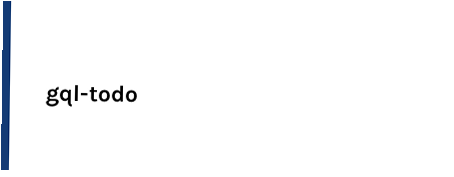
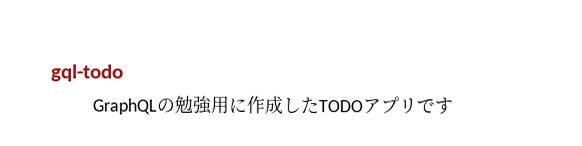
(139, 96) none -> [92,95,454,115] // GraphQLの勉強用に作成したTODOアプリです

